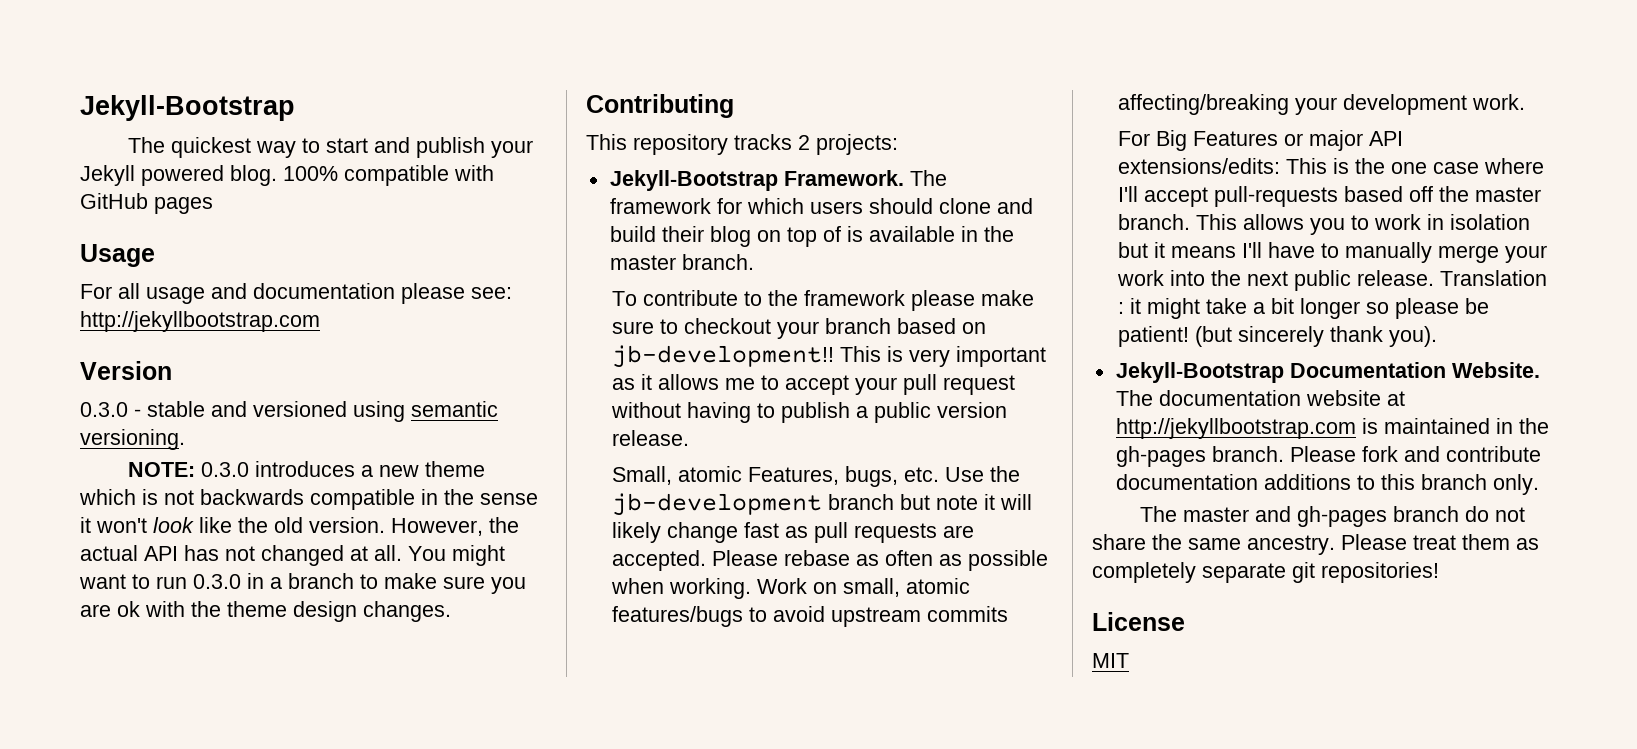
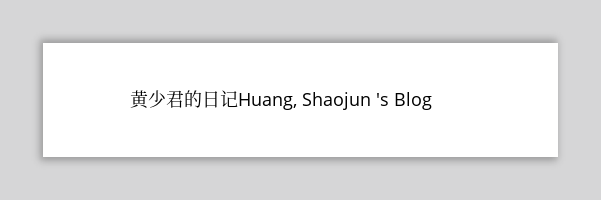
[80,95,295,121] [128,137,534,158] [80,165,494,186] [80,193,213,214] [80,244,155,267] [80,283,512,304] [80,311,320,332] [80,361,172,380] [80,401,498,422] [80,429,185,450] [128,461,486,477] [79,489,538,510] [80,517,519,536] [80,545,505,566] [79,573,526,594] [80,601,451,622] [586,94,734,118] [586,134,898,155] [609,170,947,191] [609,198,1033,214] [609,226,1014,247] [609,254,754,270] [612,290,1035,311] [612,318,987,339] [612,345,1047,368] [612,374,1016,395] [611,402,1008,423] [612,430,690,446] [612,466,1021,487] [612,493,1033,516] [612,522,975,543] [612,550,1049,571] [611,578,971,599] [612,606,1009,627] [1118,94,1526,115] [1118,130,1404,151] [1118,158,1545,174] [1118,186,1542,207] [1118,214,1531,235] [1118,242,1548,263] [1117,270,1548,291] [1118,298,1490,319] [1118,326,1438,347] [1115,362,1540,383] [1115,390,1405,406] [1115,418,1549,439] [1115,446,1541,467] [1115,474,1539,495] [1140,506,1526,527] [1092,534,1539,555] [1092,562,1439,583] [1092,612,1185,631] [1092,653,1129,668] Jekyll-Bootstrap // The quickest way to start and publish your Jekyll powered blog. 100% compatible with GitHub pages // Usage // For all usage and documentation please see: http://jekyllbootstrap.com // Version // 0.3.0 - stable and versioned using semantic versioning. // NOTE: 0.3.0 introduces a new theme which is not backwards compatible in the sense it won't look like the old version. However, the actual API has not changed at all. You might want to run 0.3.0 in a branch to make sure you are ok with the theme design changes. // Contributing // This repository tracks 2 projects: // Jekyll-Bootstrap Framework. The framework for which users should clone and build their blog on top of is available in the master branch. // To contribute to the framework please make sure to checkout your branch based on jb-development!! This is very important as it allows me to accept your pull request without having to publish a public version release. // Small, atomic Features, bugs, etc. Use the jb-development branch but note it will likely change fast as pull requests are accepted. Please rebase as often as possible when working. Work on small, atomic features/bugs to avoid upstream commits affecting/breaking your development work. // For Big Features or major API extensions/edits: This is the one case where I'll accept pull-requests based off the master branch. This allows you to work in isolation but it means I'll have to manually merge your work into the next public release. Translation : it might take a bit longer so please be patient! (but sincerely thank you). // Jekyll-Bootstrap Documentation Website. The documentation website at http://jekyllbootstrap.com is maintained in the gh-pages branch. Please fork and contribute documentation additions to this branch only. // The master and gh-pages branch do not share the same ancestry. Please treat them as completely separate git repositories! // License // MIT -> [130,90,432,110] 黄少君的日记Huang, Shaojun 's Blog

